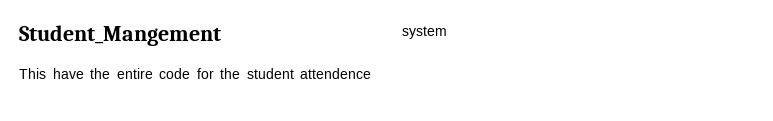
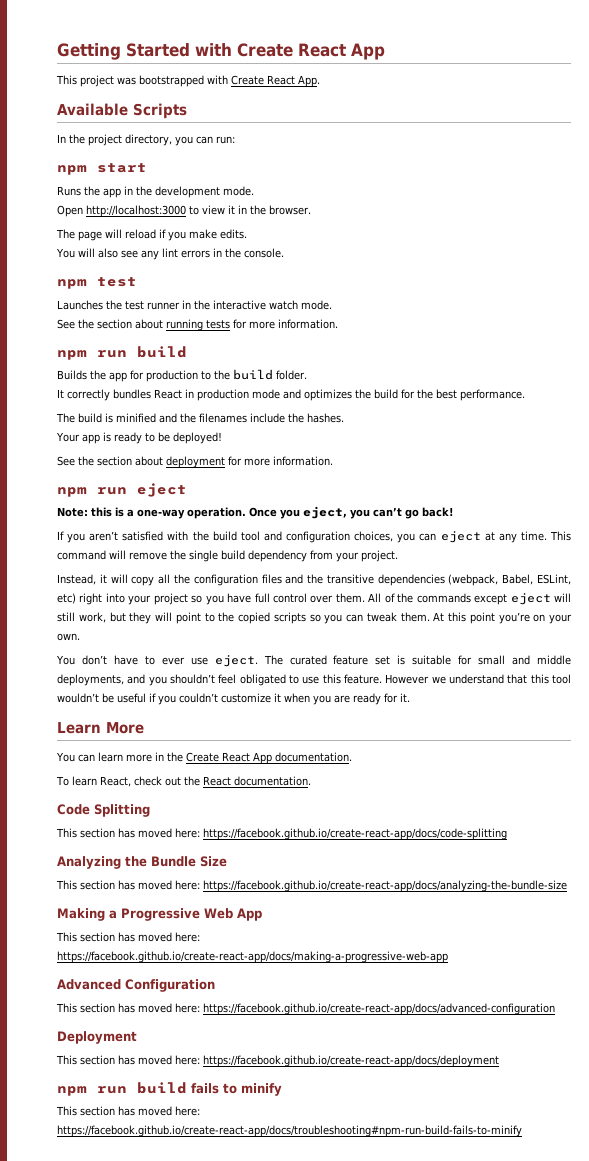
[19,25,221,46] [19,68,371,79] [402,26,447,39] Student_Mangement // This have the entire code for the student attendence system -> [57,43,385,60] [56,75,320,87] [57,103,187,119] [57,134,235,146] [57,163,147,175] [57,186,254,198] [57,205,311,217] [56,229,247,241] [56,248,284,260] [57,277,137,289] [57,300,332,310] [57,319,338,331] [57,346,187,360] [57,369,307,382] [57,389,525,401] [56,413,344,423] [56,432,222,444] [57,456,333,468] [57,483,187,497] [57,506,454,519] [57,531,572,543] [57,550,398,562] [57,574,571,586] [57,593,572,605] [57,612,572,624] [57,633,80,641] [56,655,571,667] [57,674,571,686] [57,693,410,705] [57,722,144,734] [56,752,352,764] [56,776,311,787] [57,804,150,817] [56,828,507,840] [57,856,227,869] [56,880,567,892] [57,908,262,921] [56,932,200,942] [57,951,448,963] [57,979,215,992] [56,1003,555,1015] [57,1031,137,1044] [56,1055,499,1067] [57,1082,282,1096] [56,1106,200,1116] [57,1125,522,1137] Getting Started with Create React App // This project was bootstrapped with Create React App. // Available Scripts // In the project directory, you can run: // npm start // Runs the app in the development mode. // Open http://localhost:3000 to view it in the browser. // The page will reload if you make edits. // You will also see any lint errors in the console. // npm test // Launches the test runner in the interactive watch mode. // See the section about running tests for more information. // npm run build // Builds the app for production to the build folder. // It correctly bundles React in production mode and optimizes the build for the best performance. // The build is minified and the filenames include the hashes. // Your app is ready to be deployed! // See the section about deployment for more information. // npm run eject // Note: this is a one-way operation. Once you eject, you can’t go back! // If you aren’t satisfied with the build tool and configuration choices, you can eject at any time. This command will remove the single build dependency from your project. // Instead, it will copy all the configuration files and the transitive dependencies (webpack, Babel, ESLint, etc) right into your project so you have full control over them. All of the commands except eject will still work, but they will point to the copied scripts so you can tweak them. At this point you’re on your own. // You don’t have to ever use eject. The curated feature set is suitable for small and middle deployments, and you shouldn’t feel obligated to use this feature. However we understand that this tool wouldn’t be useful if you couldn’t customize it when you are ready for it. // Learn More // You can learn more in the Create React App documentation. // To learn React, check out the React documentation. // Code Splitting // This section has moved here: https://facebook.github.io/create-react-app/docs/code-splitting // Analyzing the Bundle Size // This section has moved here: https://facebook.github.io/create-react-app/docs/analyzing-the-bundle-size // Making a Progressive Web App // This section has moved here: https://facebook.github.io/create-react-app/docs/making-a-progressive-web-app // Advanced Configuration // This section has moved here: https://facebook.github.io/create-react-app/docs/advanced-configuration // Deployment // This section has moved here: https://facebook.github.io/create-react-app/docs/deployment // npm run build fails to minify // This section has moved here: https://facebook.github.io/create-react-app/docs/troubleshooting#npm-run-build-fails-to-minify

